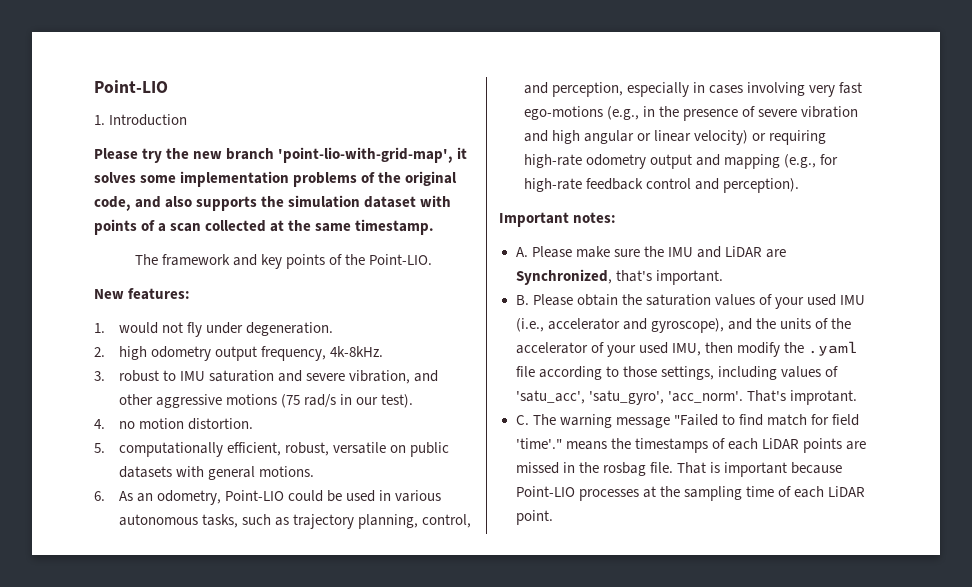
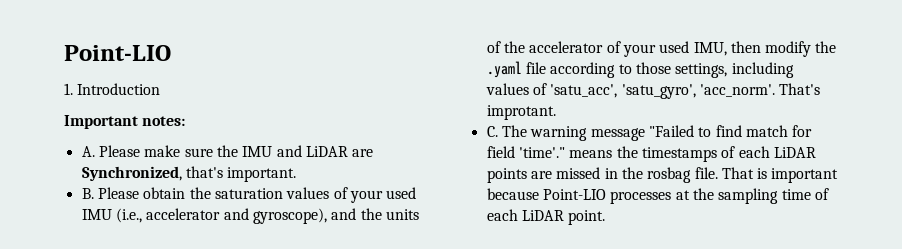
[94,147,468,163] [94,171,458,187] [94,195,452,211] [94,219,435,235] [134,254,433,269] [94,288,191,300] [94,322,333,337] [94,346,383,361] [94,370,438,384] [118,394,413,408] [94,418,253,430] [94,442,449,457] [118,466,314,480] [94,490,442,505] [118,514,471,529] [523,82,862,97] [523,106,858,121] [523,130,826,145] [523,154,838,169] [523,178,799,193] // Please try the new branch 'point-lio-with-grid-map', it solves some implementation problems of the original code, and also supports the simulation dataset with points of a scan collected at the same timestamp. // The framework and key points of the Point-LIO. // New features: // 1. would not fly under degeneration. // 2. high odometry output frequency, 4k-8kHz. // 3. robust to IMU saturation and severe vibration, and other aggressive motions (75 rad/s in our test). // 4. no motion distortion. // 5. computationally efficient, robust, versatile on public datasets with general motions. // 6. As an odometry, Point-LIO could be used in various autonomous tasks, such as trajectory planning, control, and perception, especially in cases involving very fast ego-motions (e.g., in the presence of severe vibration and high angular or linear velocity) or requiring high-rate odometry output and mapping (e.g., for high-rate feedback control and perception). -> (161, 89) none

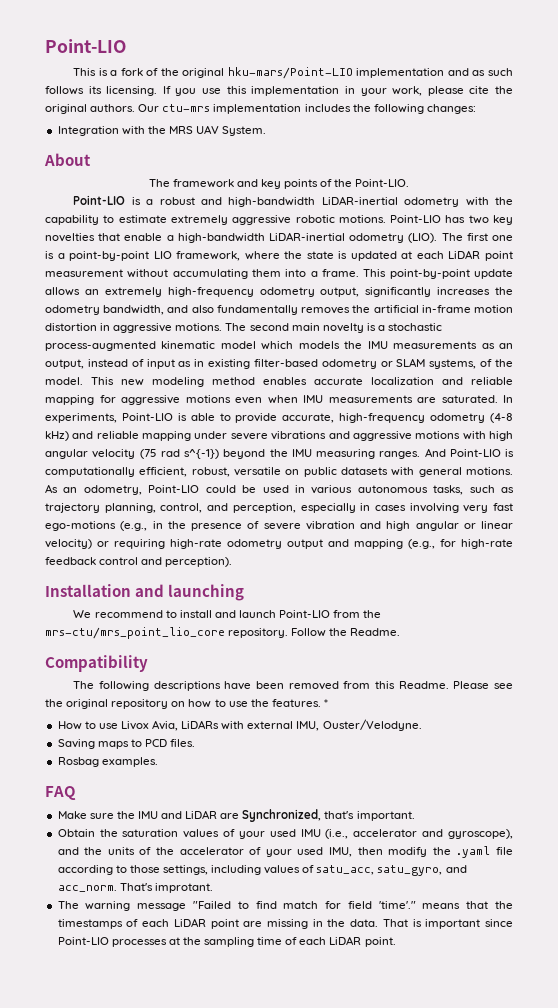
[64,83,161,95] [64,115,186,129] [81,145,181,157] 1. Introduction // Important notes: // A. Please make -> [73,67,513,79] [45,86,514,96] [45,104,476,114] [57,125,267,136] [44,153,91,166] [148,179,410,189] [73,195,513,207] [45,215,513,225] [45,232,513,243] [45,250,514,261] [45,269,513,279] [45,287,513,297] [45,305,513,315] [45,323,443,333] [45,341,513,351] [45,358,514,369] [45,377,513,387] [45,395,513,405] [45,413,513,423] [45,431,513,441] [45,448,514,459] [45,467,513,477] [45,484,514,495] [45,503,513,513] [45,521,513,531] [45,539,513,549] [45,557,233,567] [45,584,245,601] [73,610,382,618] [45,627,401,639] [45,655,148,672] [73,681,514,691] [45,699,328,709] [57,719,422,731] [57,739,196,749] [57,757,158,767] [45,786,76,800] [57,811,87,819] This is a fork of the original hku-mars/Point-LIO implementation and as such follows its licensing. If you use this implementation in your work, please cite the original authors. Our ctu-mrs implementation includes the following changes: // Integration with the MRS UAV System. // About // The framework and key points of the Point-LIO. // Point-LIO is a robust and high-bandwidth LiDAR-inertial odometry with the capability to estimate extremely aggressive robotic motions. Point-LIO has two key novelties that enable a high-bandwidth LiDAR-inertial odometry (LIO). The first one is a point-by-point LIO framework, where the state is updated at each LiDAR point measurement without accumulating them into a frame. This point-by-point update allows an extremely high-frequency odometry output, significantly increases the odometry bandwidth, and also fundamentally removes the artificial in-frame motion distortion in aggressive motions. The second main novelty is a stochastic process-augmented kinematic model which models the IMU measurements as an output, instead of input as in existing filter-based odometry or SLAM systems, of the model. This new modeling method enables accurate localization and reliable mapping for aggressive motions even when IMU measurements are saturated. In experiments, Point-LIO is able to provide accurate, high-frequency odometry (4-8 kHz) and reliable mapping under severe vibrations and aggressive motions with high angular velocity (75 rad s^{-1}) beyond the IMU measuring ranges. And Point-LIO is computationally efficient, robust, versatile on public datasets with general motions. As an odometry, Point-LIO could be used in various autonomous tasks, such as trajectory planning, control, and perception, especially in cases involving very fast ego-motions (e.g., in the presence of severe vibration and high angular or linear velocity) or requiring high-rate odometry output and mapping (e.g., for high-rate feedback control and perception). // Installation and launching // We recommend to install and launch Point-LIO from the mrs-ctu/mrs_point_lio_core repository. Follow the Readme. // Compatibility // The following descriptions have been removed from this Readme. Please see the original repository on how to use the features. * // How to use Livox Avia, LiDARs with external IMU, Ouster/Velodyne. // Saving maps to PCD files. // Rosbag examples. // FAQ // Make
[81,187,186,199] B. Please obtain -> [57,829,95,837] Obtain
[550,84,775,99] 'satu_acc', 'satu_gyro', 'acc_norm'. -> [316,865,467,876] [57,885,117,892] satu_acc, satu_gyro, and acc_norm.
[486,126,498,137] C. -> (213, 888) none
(613, 154) none -> [466,901,489,909] that
[486,167,718,183] points are missed in the rosbag file. -> [210,919,379,929] point are missing in the data.
[486,188,539,200] because -> [484,919,513,927] since

